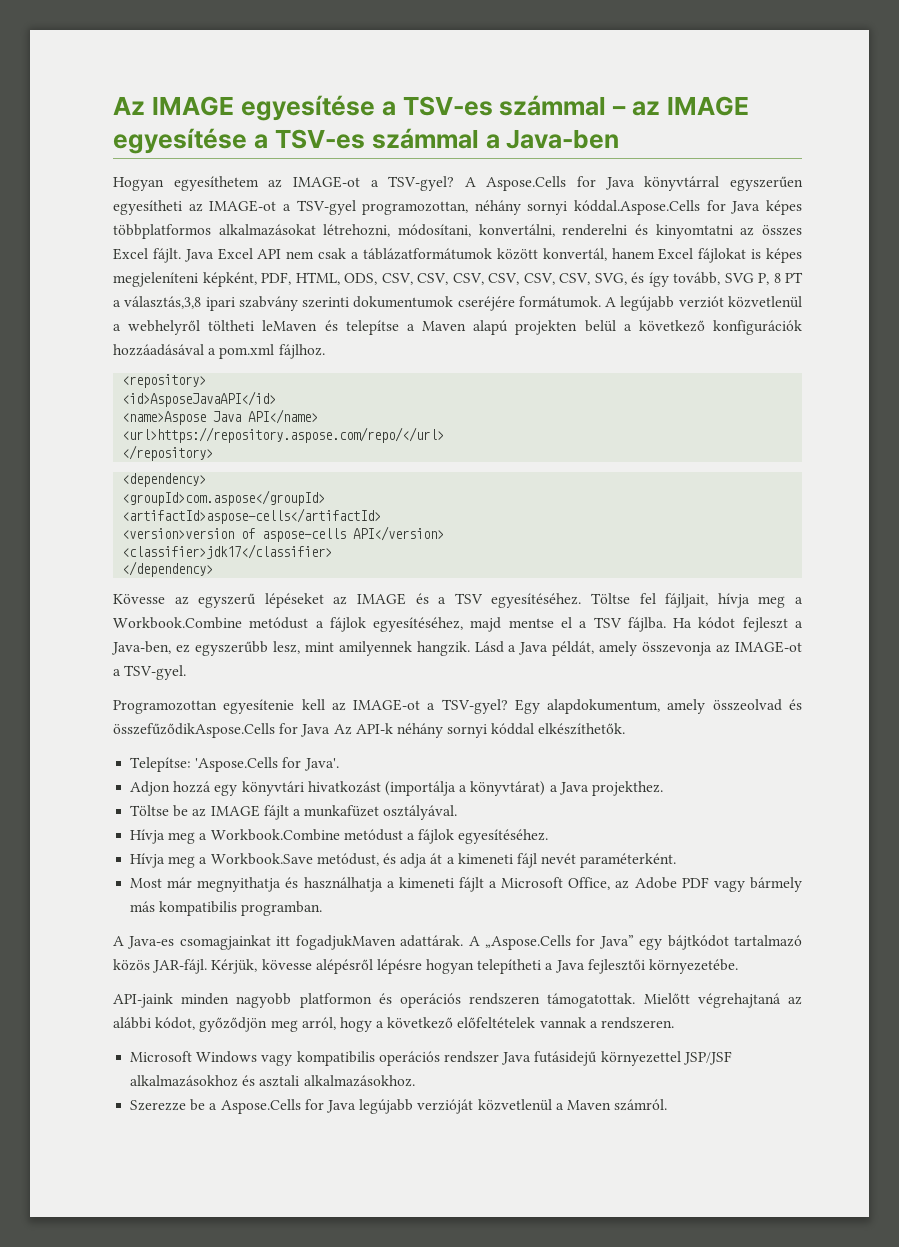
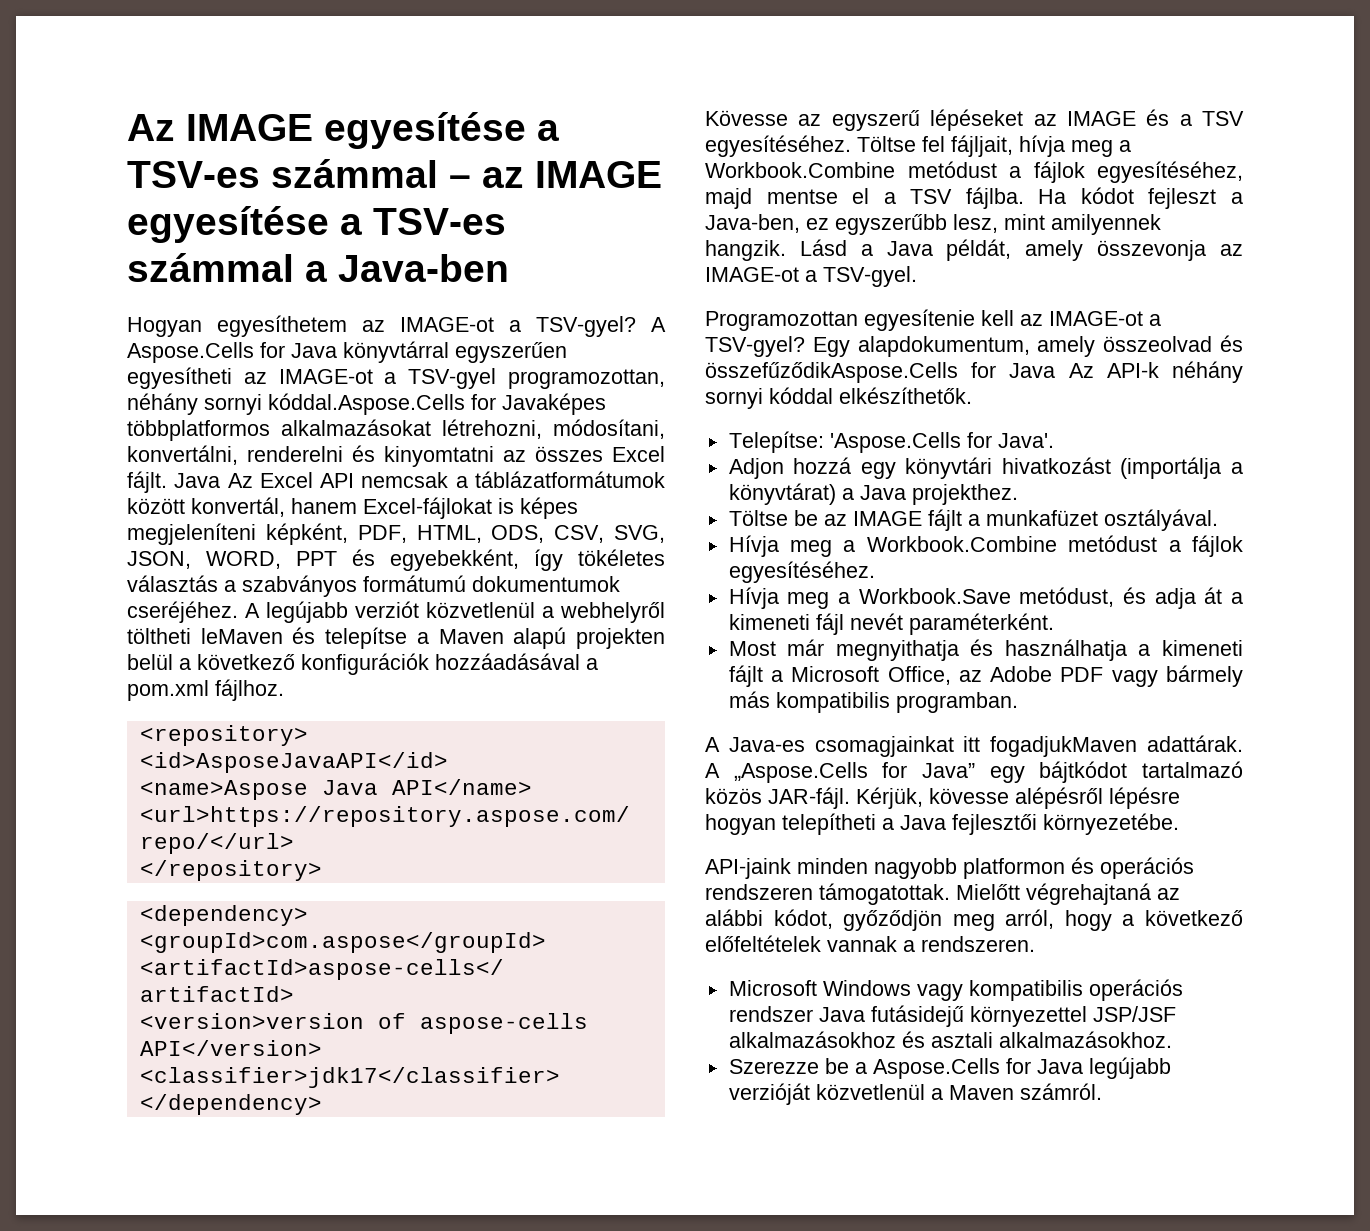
[730,200,802,215] Java képes -> [502,393,606,415] Javaképes
(214, 255) none -> [227,473,253,488] Az
[286,248,347,259] nem csak -> [361,472,449,488] nemcsak
[658,248,747,263] Excel fájlokat -> [363,497,492,519] Excel-fájlokat
[417,272,803,287] [113,296,601,311] CSV, CSV, CSV, CSV, CSV, SVG, és így tovább, SVG P, 8 PT a választás,3,8 ipari szabvány szerinti dokumentumok cseréjére formátumok. -> [614,525,665,543] [127,549,665,571] [127,575,620,597] [127,601,238,623] SVG, JSON, WORD, PPT és egyebekként, így tökéletes választás a szabványos formátumú dokumentumok cseréjéhez.

